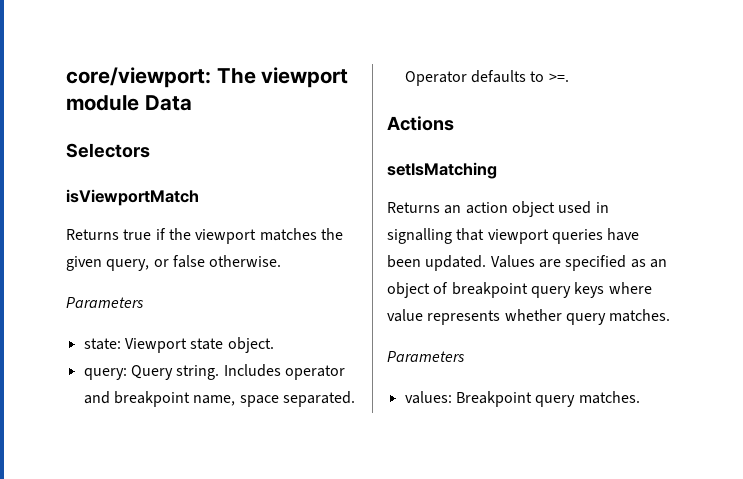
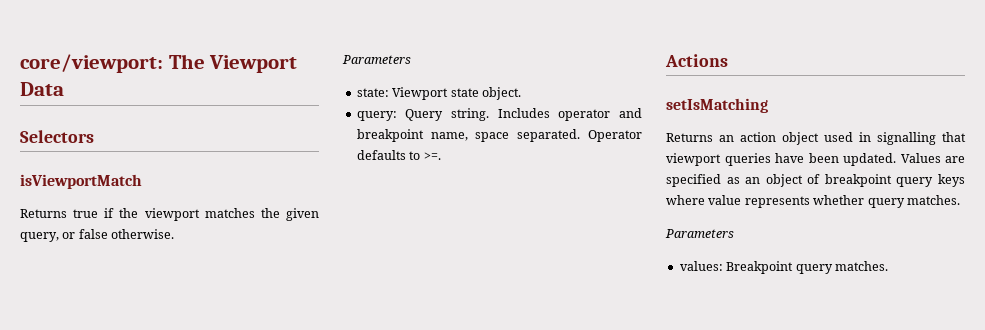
[261,67,349,88] [66,95,139,111] viewport module -> [209,55,298,73] Viewport

